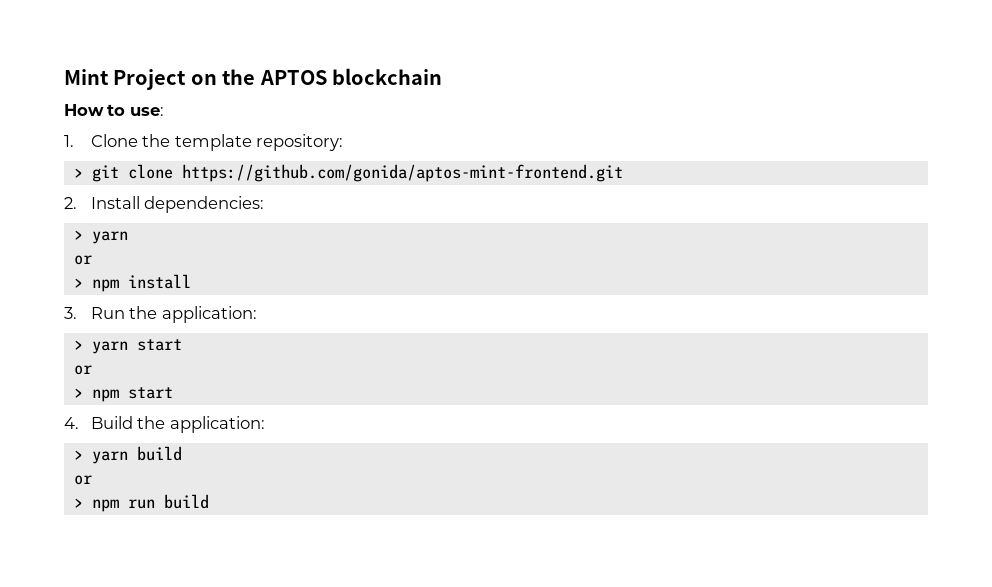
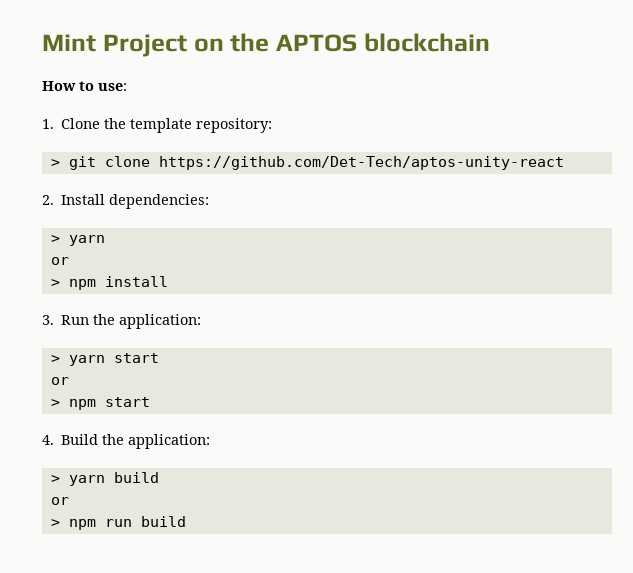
[181,164,623,182] https://github.com/gonida/aptos-mint-frontend.git -> [158,156,564,170] https://github.com/Det-Tech/aptos-unity-react

